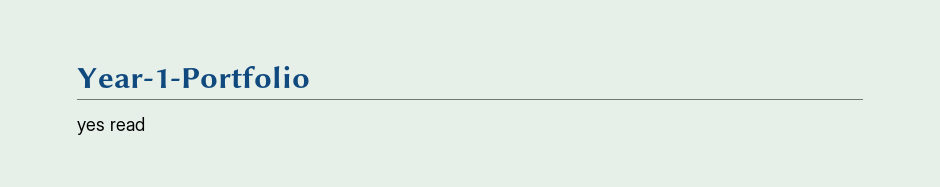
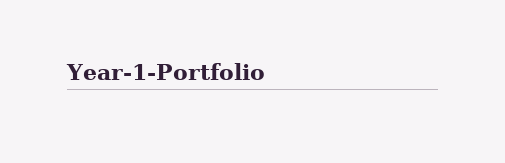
[77,117,145,135] // yes read -> (265, 71) none

